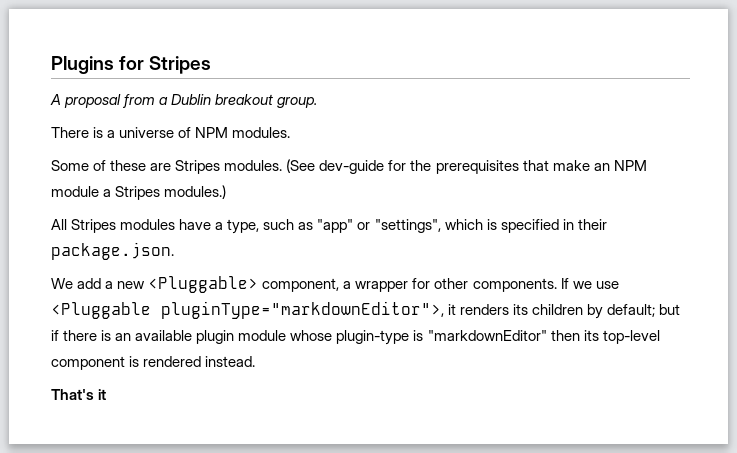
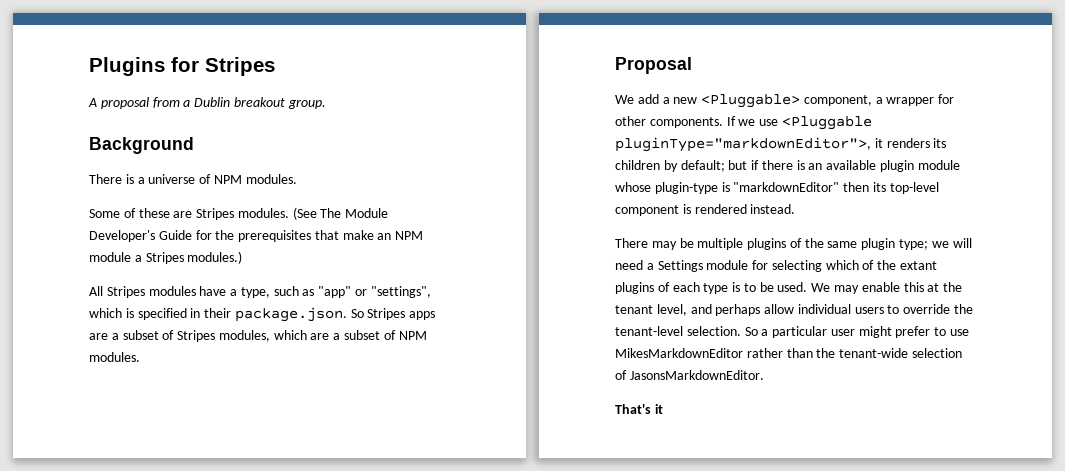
(318, 102) none -> [89,137,194,154] // Background
[319,160,385,174] dev-guide -> [320,208,389,218] [89,230,192,242] The Module Developer's Guide
(174, 251) none -> [350,308,436,320] [89,330,427,342] [89,352,140,362] [615,57,692,74] So Stripes apps are a subset of Stripes modules, which are a subset of NPM modules. // Proposal
(256, 361) none -> [615,238,972,250] [615,260,938,272] [615,282,963,294] [615,304,974,316] [615,326,970,338] [615,348,962,358] [615,370,764,380] // There may be multiple plugins of the same plugin type; we will need a Settings module for selecting which of the extant plugins of each type is to be used. We may enable this at the tenant level, and perhaps allow individual users to override the tenant-level selection. So a particular user might prefer to use MikesMarkdownEditor rather than the tenant-wide selection of JasonsMarkdownEditor.

